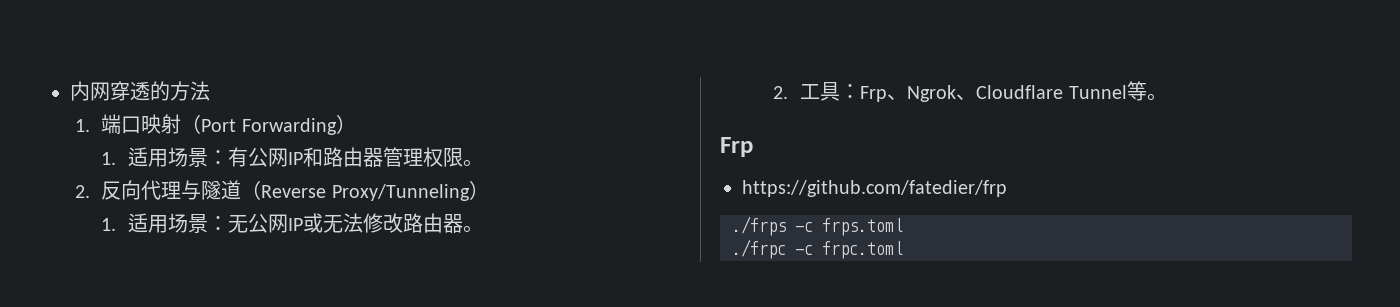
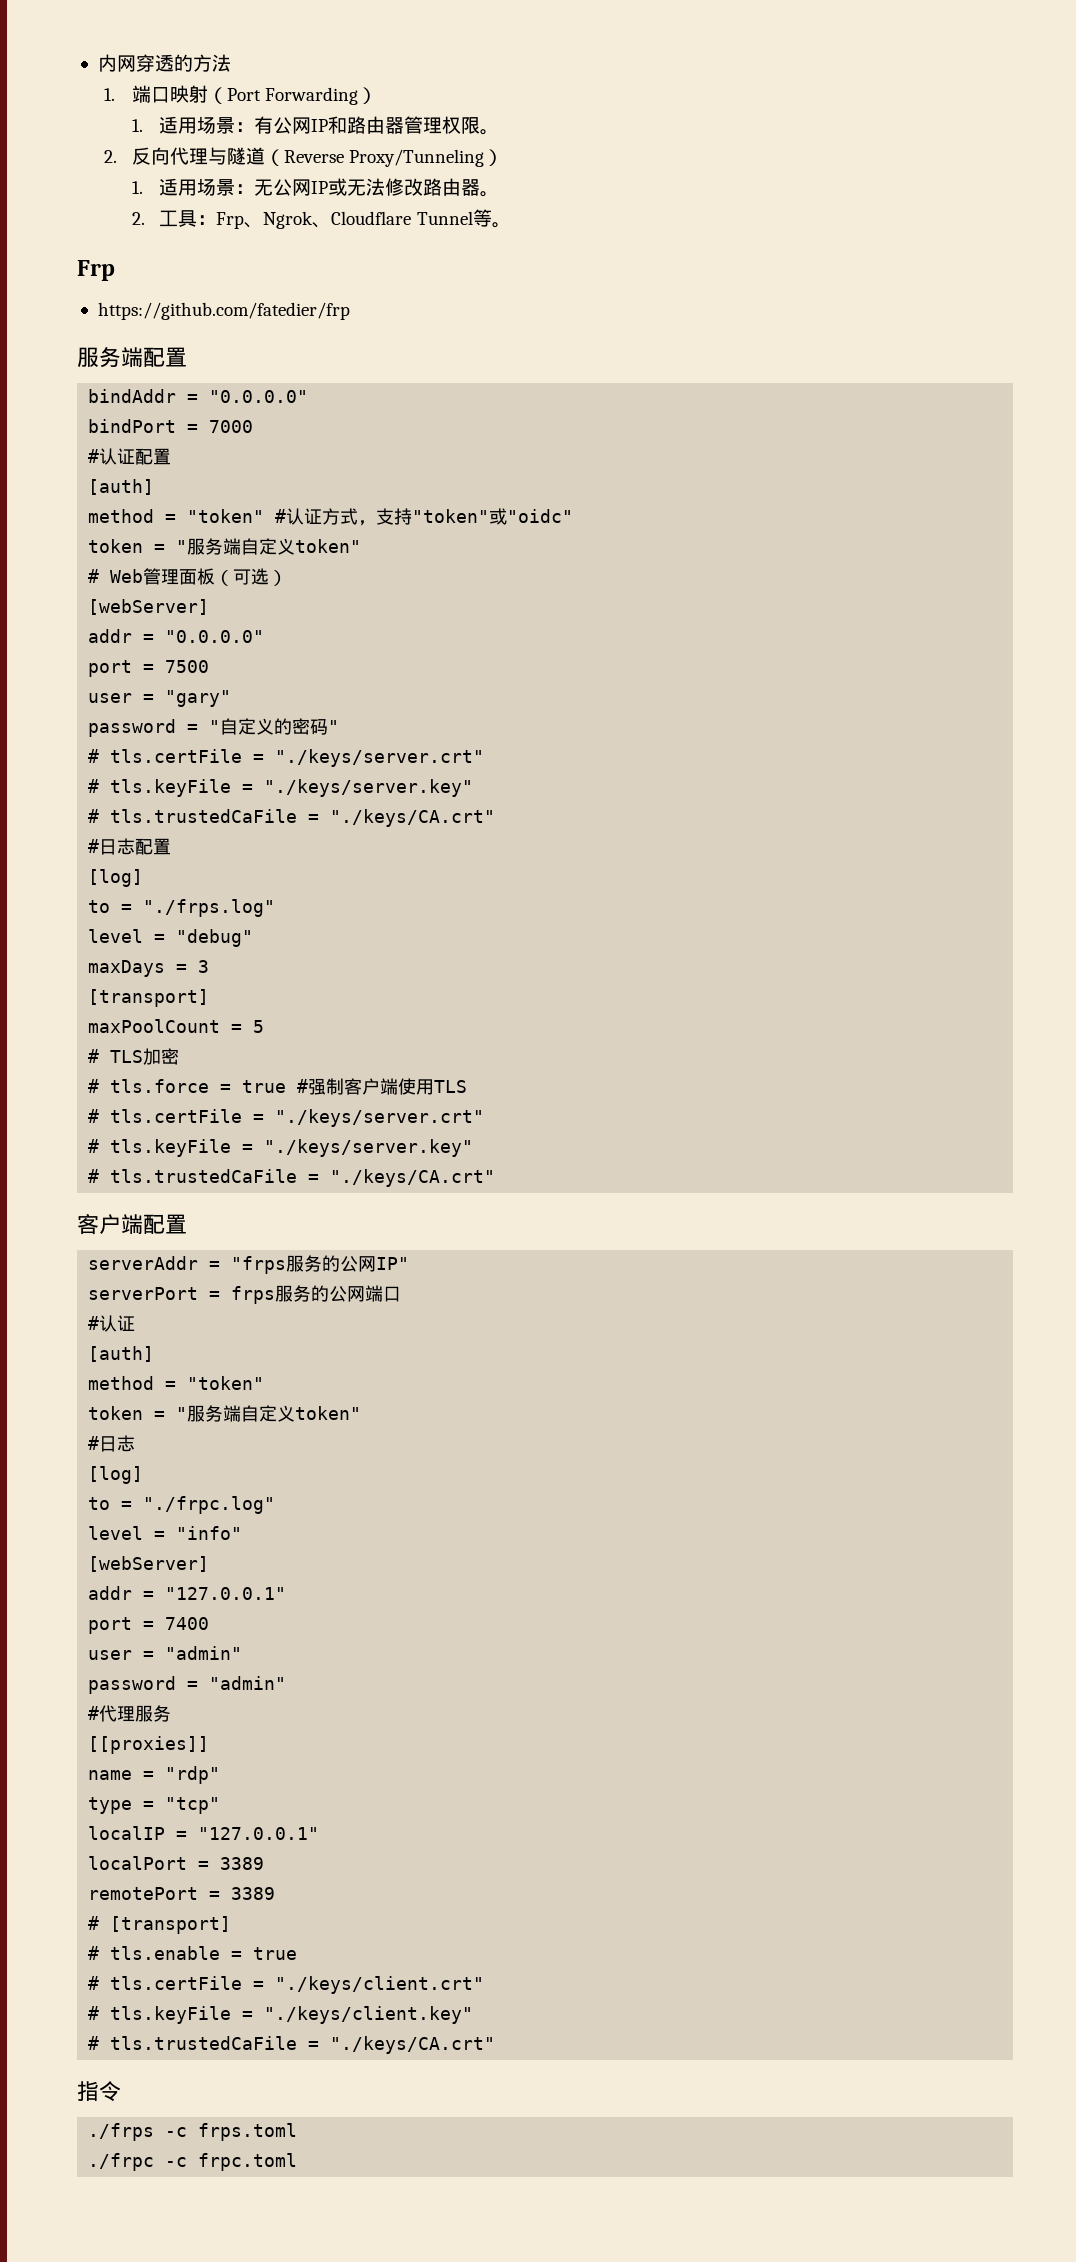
(1007, 188) none -> [77,347,187,368] [88,389,309,403] [88,419,254,433] [88,448,172,465] [88,479,155,495] [88,508,574,526] [88,538,362,555] [88,568,288,586] [88,599,210,615] [88,629,265,643] [88,660,210,677] [88,690,232,707] [88,718,340,737] [88,749,485,767] [88,779,474,797] [88,809,496,827] [88,838,172,855] [88,869,144,887] [88,899,276,917] [88,929,254,947] [88,960,210,977] [88,989,210,1007] [88,1019,265,1033] [88,1048,180,1065] [88,1078,468,1095] [88,1109,485,1127] [88,1139,474,1157] [88,1169,496,1187] [77,1214,187,1235] [88,1255,410,1274] [88,1285,402,1304] [88,1315,136,1332] [88,1346,155,1362] [88,1376,265,1390] [88,1405,362,1422] [88,1435,136,1452] [88,1466,144,1484] [88,1496,276,1514] [88,1526,243,1540] [88,1556,210,1572] [88,1586,287,1600] [88,1617,210,1634] [88,1646,243,1660] [88,1676,287,1694] [88,1705,172,1722] [88,1736,210,1754] [88,1766,221,1784] [88,1797,221,1814] [88,1826,320,1840] [88,1856,265,1870] [88,1887,276,1900] [88,1916,232,1934] [88,1946,298,1960] [88,1976,485,1994] [88,2006,474,2024] [88,2036,496,2054] [77,2081,121,2102] // 服务端配置 // bindAddr = "0.0.0.0" // bindPort = 7000 // #认证配置 // [auth] // method = "token" #认证方式，支持"token"或"oidc" // token = "服务端自定义token" // # Web管理面板（可选） // [webServer] // addr = "0.0.0.0" // port = 7500 // user = "gary" // password = "自定义的密码" // # tls.certFile = "./keys/server.crt" // # tls.keyFile = "./keys/server.key" // # tls.trustedCaFile = "./keys/CA.crt" // #日志配置 // [log] // to = "./frps.log" // level = "debug" // maxDays = 3 // [transport] // maxPoolCount = 5 // # TLS加密 // # tls.force = true #强制客户端使用TLS // # tls.certFile = "./keys/server.crt" // # tls.keyFile = "./keys/server.key" // # tls.trustedCaFile = "./keys/CA.crt" // 客户端配置 // serverAddr = "frps服务的公网IP" // serverPort = frps服务的公网端口 // #认证 // [auth] // method = "token" // token = "服务端自定义token" // #日志 // [log] // to = "./frpc.log" // level = "info" // [webServer] // addr = "127.0.0.1" // port = 7400 // user = "admin" // password = "admin" // #代理服务 // [[proxies]] // name = "rdp" // type = "tcp" // localIP = "127.0.0.1" // localPort = 3389 // remotePort = 3389 // # [transport] // # tls.enable = true // # tls.certFile = "./keys/client.crt" // # tls.keyFile = "./keys/client.key" // # tls.trustedCaFile = "./keys/CA.crt" // 指令

